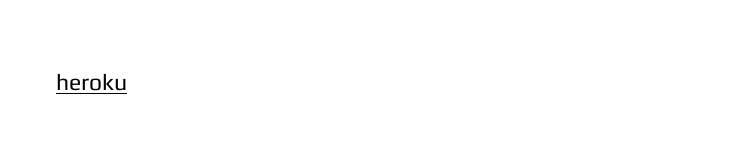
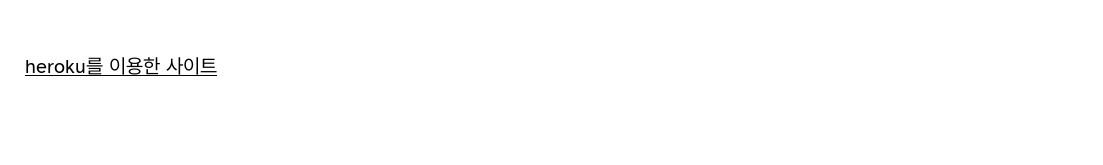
[56,73,127,91] heroku -> [25,57,217,75] heroku를 이용한 사이트

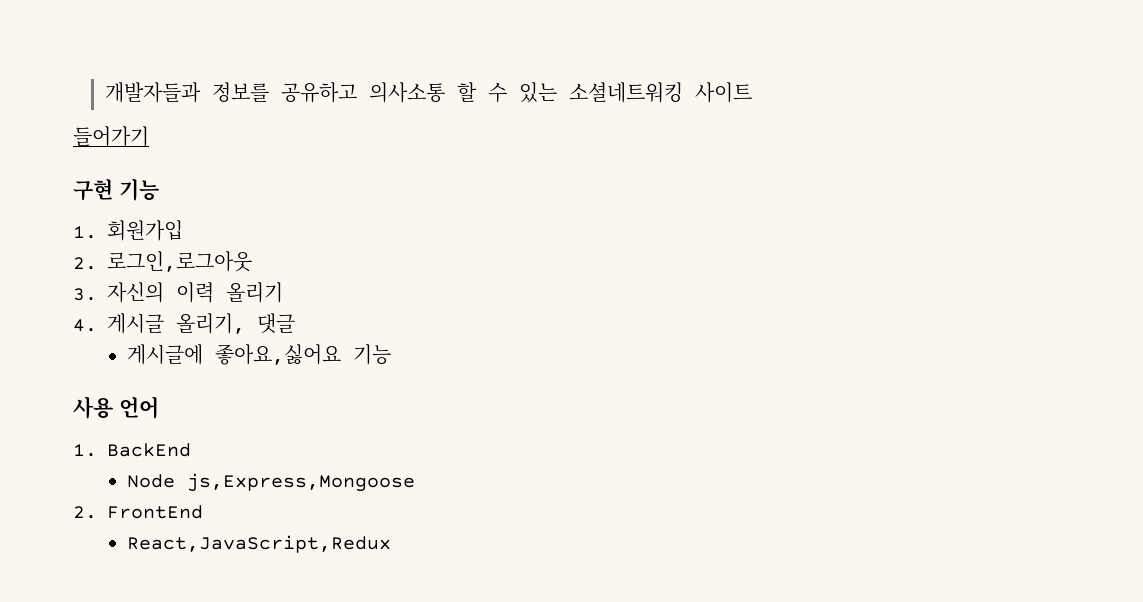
[25,57,217,75] heroku를 이용한 사이트 -> [105,82,753,103] [73,126,149,147] [73,178,159,201] [73,220,183,241] [73,251,252,272] [73,282,283,303] [73,313,295,334] [127,344,392,365] [73,396,159,419] [73,443,191,457] [127,473,416,492] [73,505,203,519] [127,535,392,553] 개발자들과 정보를 공유하고 의사소통 할 수 있는 소셜네트워킹 사이트 // 들어가기 // 구현 기능 // 1. 회원가입 // 2. 로그인,로그아웃 // 3. 자신의 이력 올리기 // 4. 게시글 올리기, 댓글 // 게시글에 좋아요,싫어요 기능 // 사용 언어 // 1. BackEnd // Node js,Express,Mongoose // 2. FrontEnd // React,JavaScript,Redux

